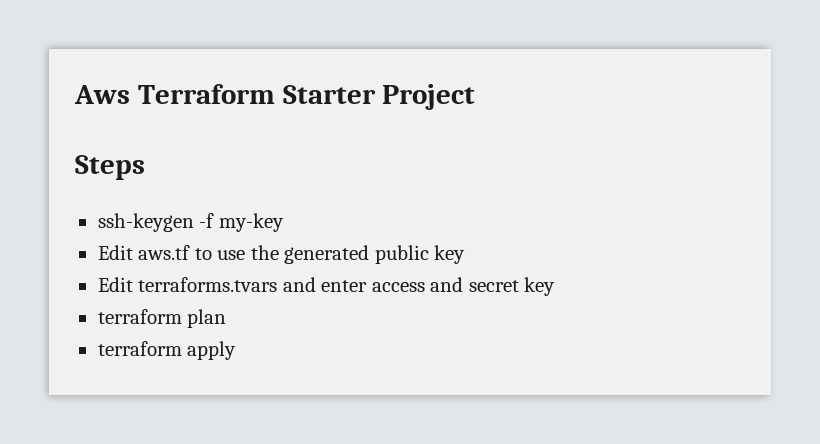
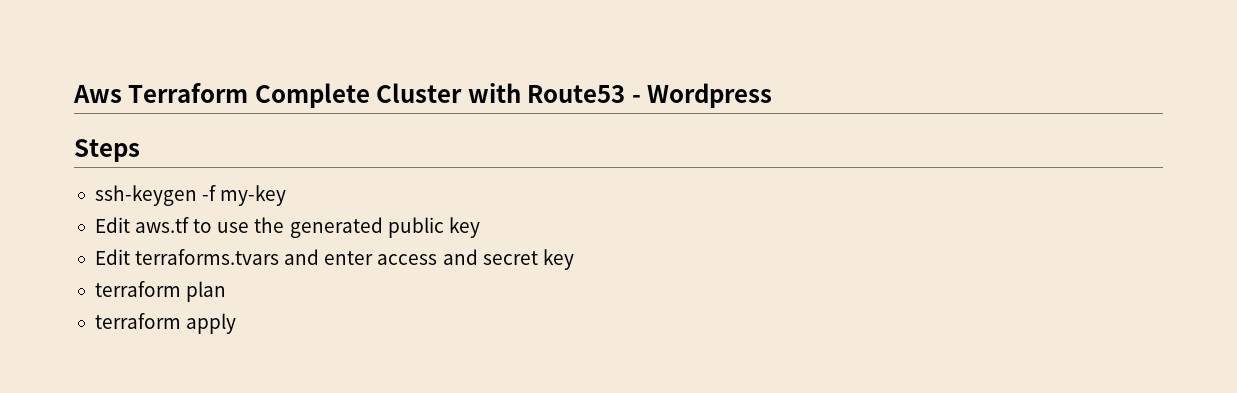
[282,84,476,110] Starter Project -> [254,83,773,108] Complete Cluster with Route53 - Wordpress

